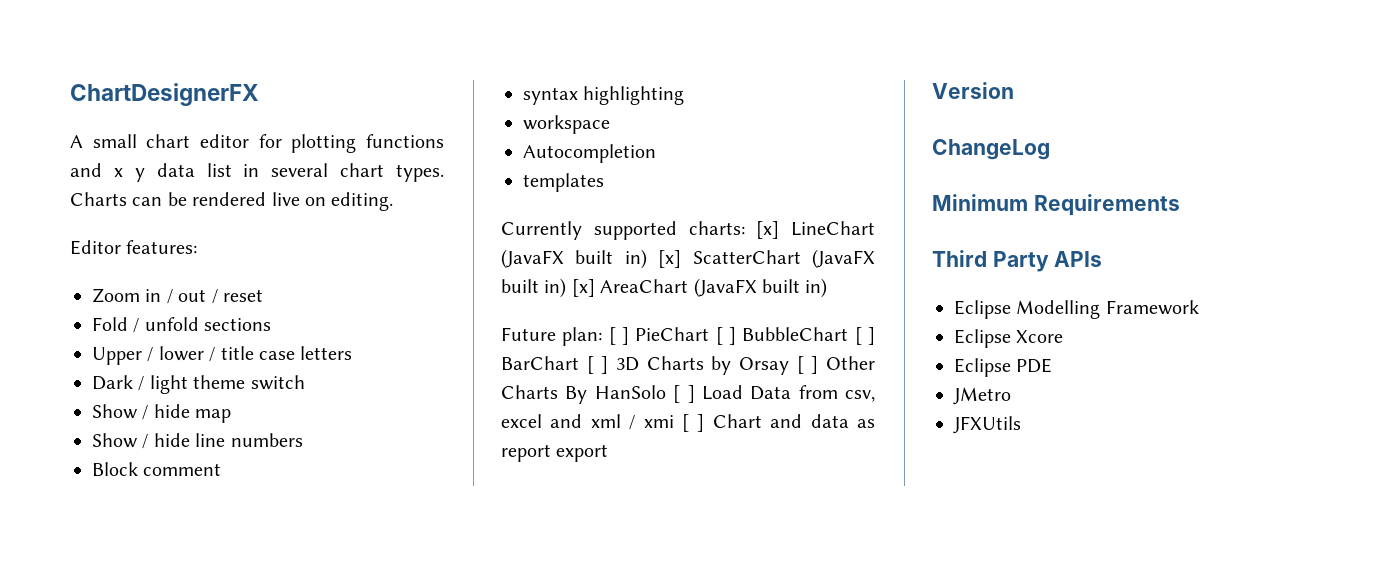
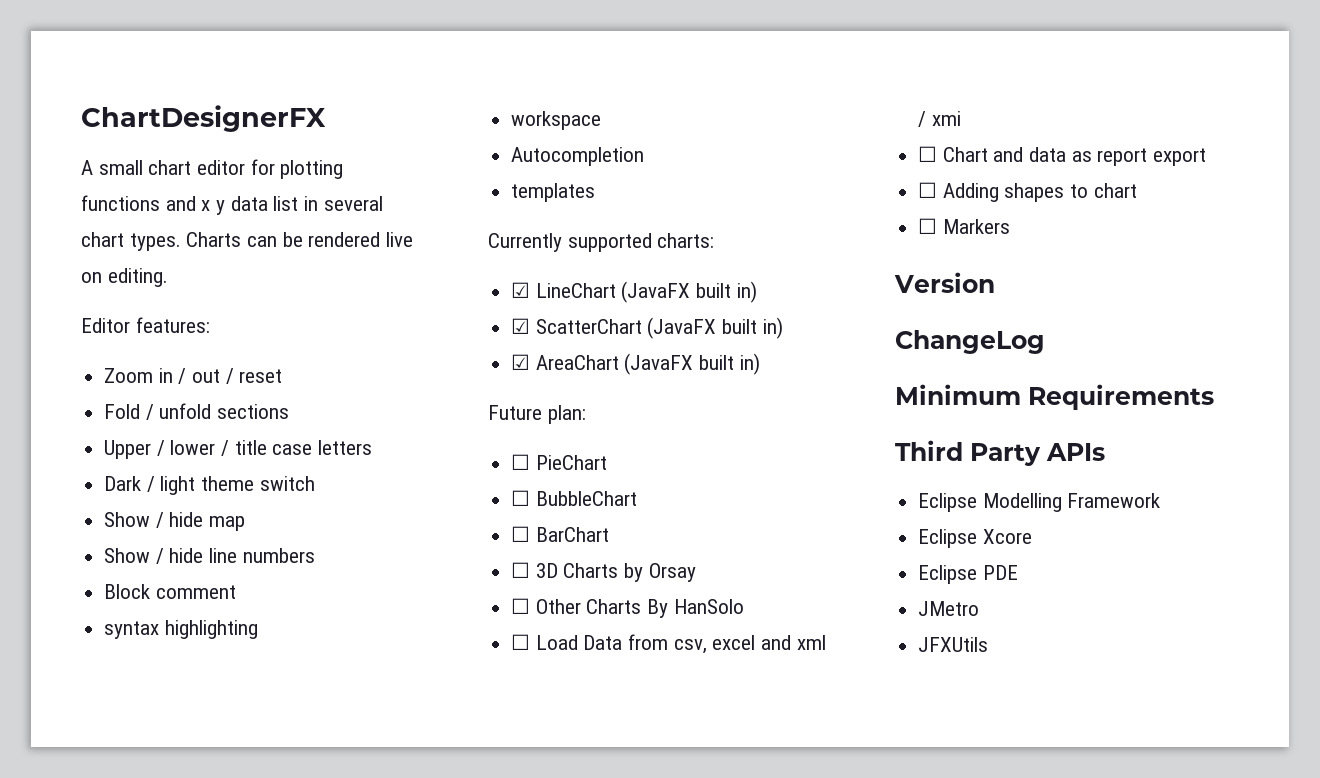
[756,221,780,239] [x] -> [511,282,531,298] // ☑
[658,250,682,268] [x] -> [511,318,531,334] // ☑
[571,279,595,297] [x] -> [511,354,531,370] // ☑
[608,327,629,345] [ ] -> [511,454,531,470] // ☐
[715,327,736,345] [ ] -> [511,490,531,506] // ☐
[854,327,875,345] [ ] -> [511,526,531,542] // ☐
[586,356,609,374] [ ] -> [511,562,531,578] // ☐
[796,356,819,374] [ ] -> [511,598,531,614] // ☐
[673,385,695,403] [ ] -> [511,634,531,650] // ☐
[682,414,705,432] [ ] -> [918,146,938,162] // ☐
(609, 453) none -> [918,182,1137,202] [918,218,1010,234] // ☐ Adding shapes to chart // ☐ Markers

